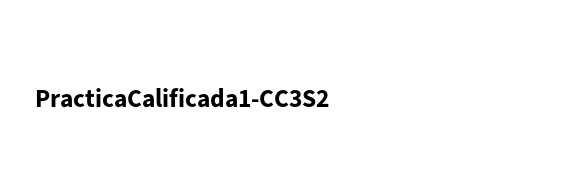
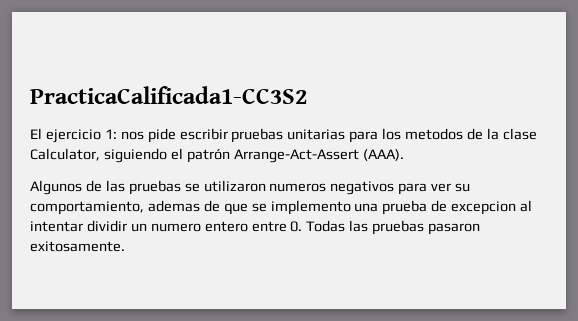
(329, 98) none -> [30,128,537,143] [30,148,404,163] [30,180,471,195] [30,200,533,215] [30,220,481,235] [30,241,125,252] // El ejercicio 1: nos pide escribir pruebas unitarias para los metodos de la clase Calculator, siguiendo el patrón Arrange-Act-Assert (AAA). // Algunos de las pruebas se utilizaron numeros negativos para ver su comportamiento, ademas de que se implemento una prueba de excepcion al intentar dividir un numero entero entre 0. Todas las pruebas pasaron exitosamente.

